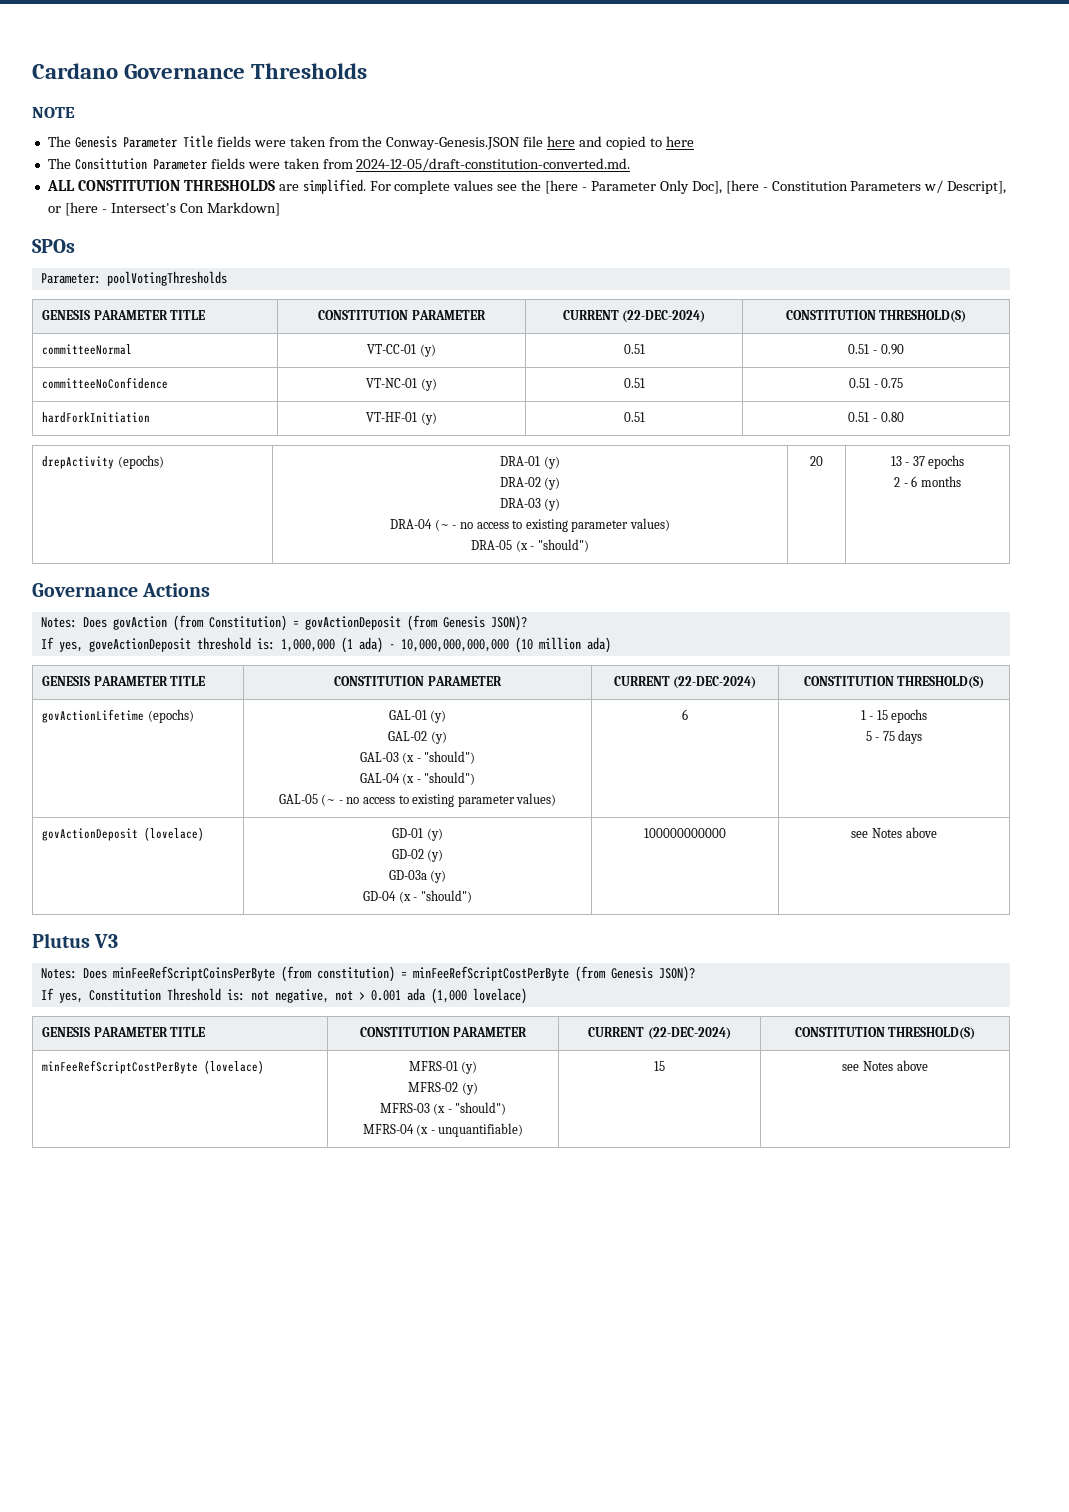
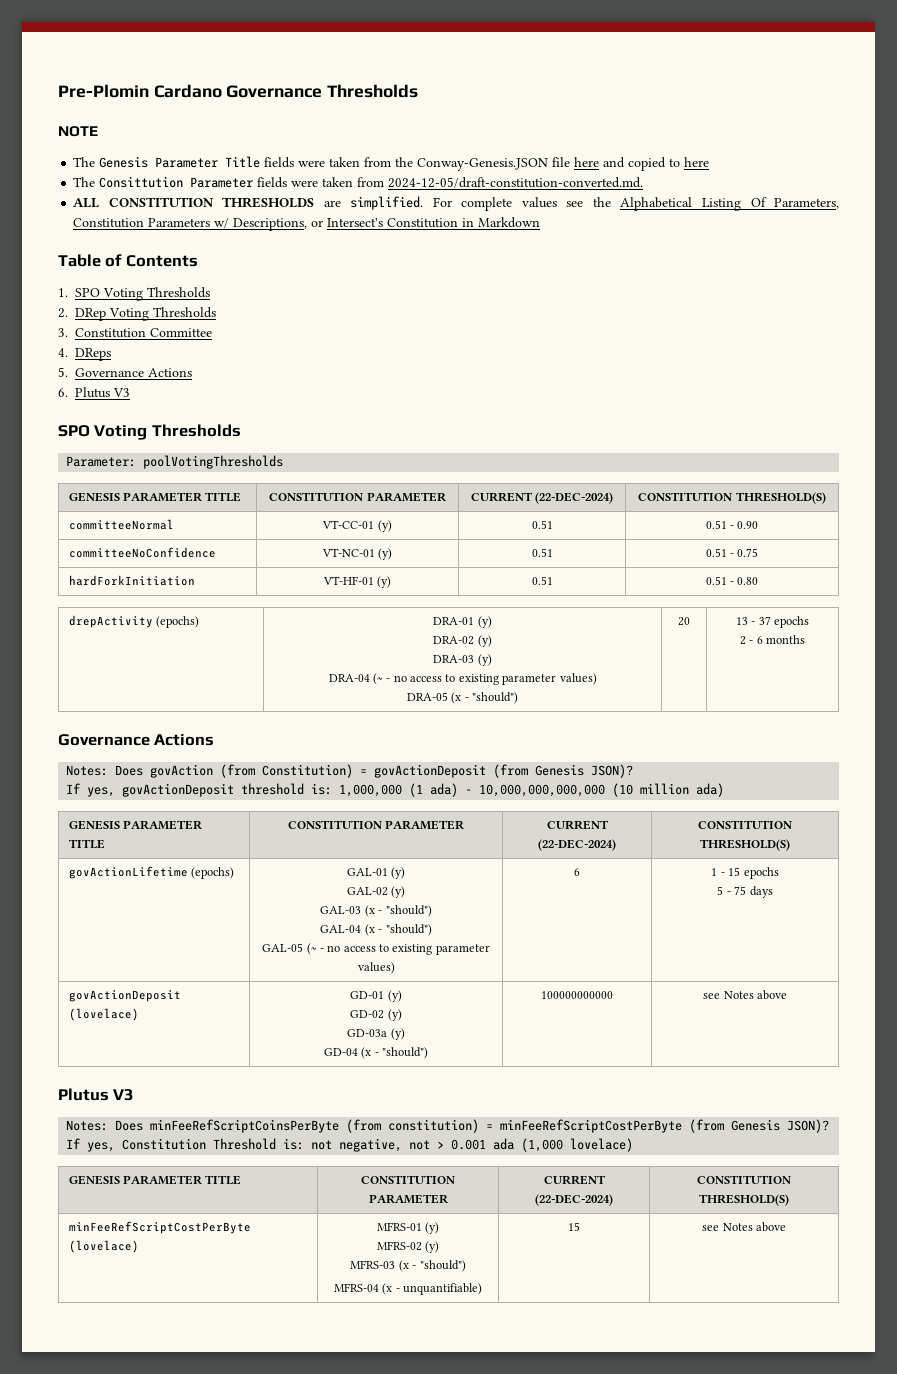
(32, 71) none -> [58,84,149,98] Pre-Plomin
[545,180,1007,194] [47,202,280,216] [32,239,75,253] [here - Parameter Only Doc], [here - Constitution Parameters w/ Descript], or [here - Intersect's Con Markdown] // SPOs -> [620,197,839,211] [73,217,541,231] [58,254,198,267] [58,287,210,301] [58,307,216,321] [58,328,212,338] [58,348,111,361] [58,367,192,377] [58,387,130,398] [58,424,241,440] Alphabetical Listing Of Parameters, Constitution Parameters w/ Descriptions, or Intersect's Constitution in Markdown // Table of Contents // 1. SPO Voting Thresholds // 2. DRep Voting Thresholds // 3. Constitution Committee // 4. DReps // 5. Governance Actions // 6. Plutus V3 // SPO Voting Thresholds
[88,638,191,652] goveActionDeposit -> [122,783,235,797] govActionDeposit

